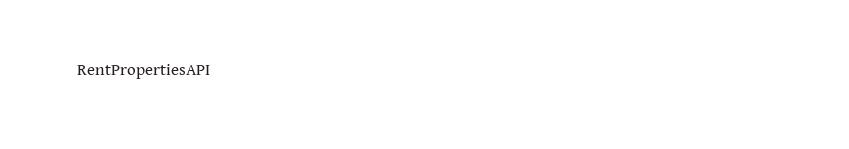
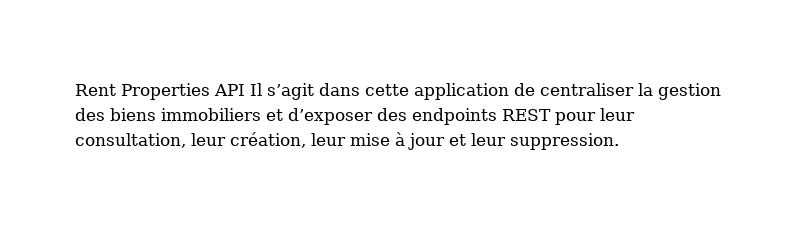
[77,64,210,79] RentPropertiesAPI -> [75,83,721,100] [75,108,635,125] [75,132,619,150] Rent Properties API Il s’agit dans cette application de centraliser la gestion des biens immobiliers et d’exposer des endpoints REST pour leur consultation, leur création, leur mise à jour et leur suppression.

